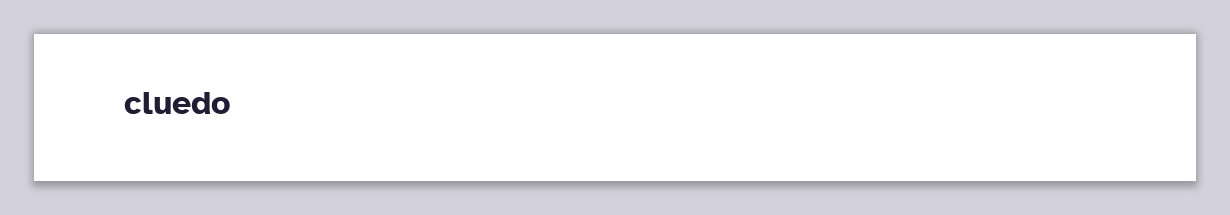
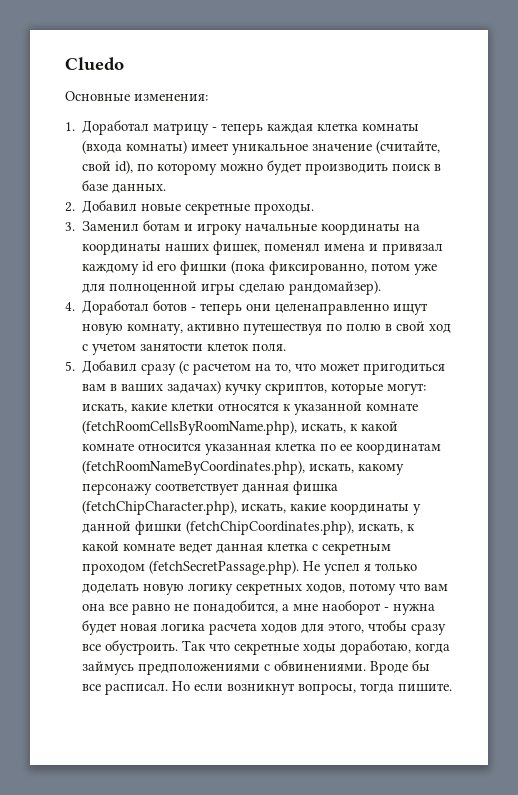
[124,92,230,114] cluedo -> [65,57,124,71] [65,91,208,101] [65,120,420,135] [82,140,441,155] [82,160,442,175] [82,180,167,193] [65,200,315,215] [65,220,421,235] [82,241,444,255] [82,260,438,275] [82,280,382,295] [65,300,429,315] [82,321,452,335] [82,343,287,355] [65,360,446,375] [82,380,427,395] [82,401,419,415] [82,420,399,435] [82,443,442,455] [82,460,405,475] [82,481,339,495] [82,500,422,515] [82,520,416,535] [82,541,392,555] [82,560,418,575] [82,583,449,595] [82,600,436,615] [82,620,447,635] [82,640,451,655] [82,660,431,675] [82,681,453,695] Cluedo // Основные изменения: // 1. Доработал матрицу - теперь каждая клетка комнаты (входа комнаты) имеет уникальное значение (считайте, свой id), по которому можно будет производить поиск в базе данных. // 2. Добавил новые секретные проходы. // 3. Заменил ботам и игроку начальные координаты на координаты наших фишек, поменял имена и привязал каждому id его фишки (пока фиксированно, потом уже для полноценной игры сделаю рандомайзер). // 4. Доработал ботов - теперь они целенаправленно ищут новую комнату, активно путешествуя по полю в свой ход с учетом занятости клеток поля. // 5. Добавил сразу (с расчетом на то, что может пригодиться вам в ваших задачах) кучку скриптов, которые могут: искать, какие клетки относятся к указанной комнате (fetchRoomCellsByRoomName.php), искать, к какой комнате относится указанная клетка по ее координатам (fetchRoomNameByCoordinates.php), искать, какому персонажу соответствует данная фишка (fetchChipCharacter.php), искать, какие координаты у данной фишки (fetchChipCoordinates.php), искать, к какой комнате ведет данная клетка с секретным проходом (fetchSecretPassage.php). Не успел я только доделать новую логику секретных ходов, потому что вам она все равно не понадобится, а мне наоборот - нужна будет новая логика расчета ходов для этого, чтобы сразу все обустроить. Так что секретные ходы доработаю, когда займусь предположениями с обвинениями. Вроде бы все расписал. Но если возникнут вопросы, тогда пишите.

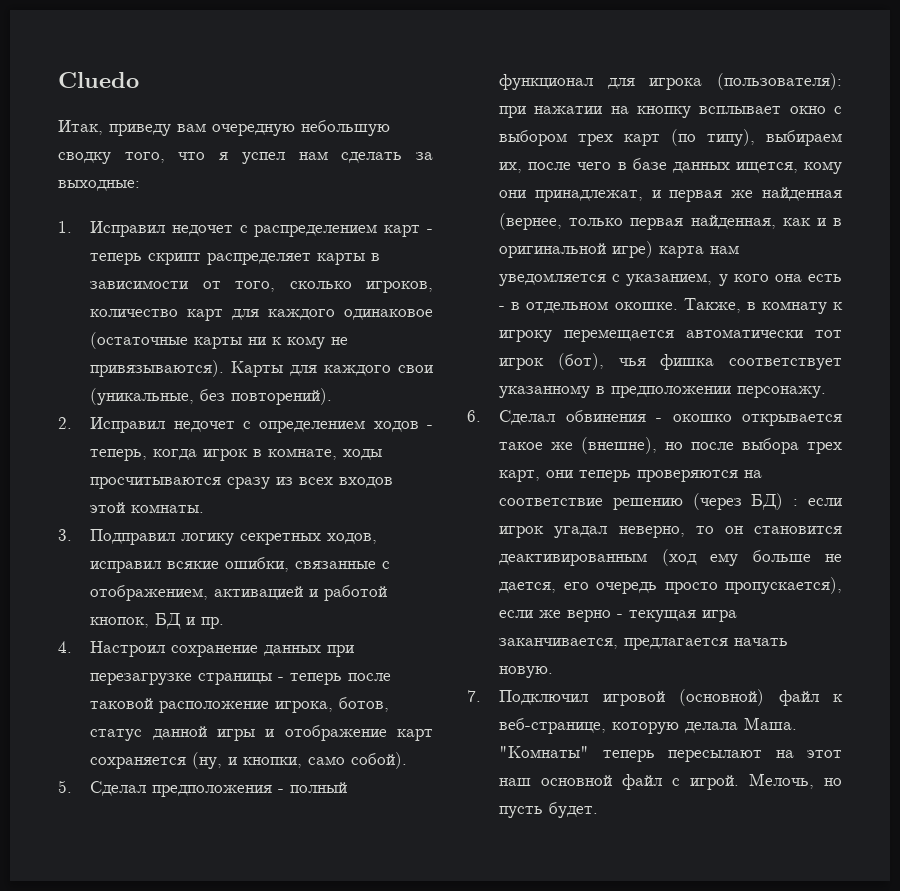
[65,91,208,101] [65,120,420,135] [82,140,441,155] [82,160,442,175] [82,180,167,193] [65,200,315,215] [65,220,421,235] [82,241,444,255] [82,260,438,275] [82,280,382,295] [65,300,429,315] [82,321,452,335] [82,343,287,355] [65,360,446,375] [82,380,427,395] [82,401,419,415] [82,420,399,435] [82,443,442,455] [82,460,405,475] [82,481,339,495] [82,500,422,515] [82,520,416,535] [82,541,392,555] [82,560,418,575] [82,583,449,595] [82,600,436,615] [82,620,447,635] [82,640,451,655] [82,660,431,675] [82,681,453,695] Основные изменения: // 1. Доработал матрицу - теперь каждая клетка комнаты (входа комнаты) имеет уникальное значение (считайте, свой id), по которому можно будет производить поиск в базе данных. // 2. Добавил новые секретные проходы. // 3. Заменил ботам и игроку начальные координаты на координаты наших фишек, поменял имена и привязал каждому id его фишки (пока фиксированно, потом уже для полноценной игры сделаю рандомайзер). // 4. Доработал ботов - теперь они целенаправленно ищут новую комнату, активно путешествуя по полю в свой ход с учетом занятости клеток поля. // 5. Добавил сразу (с расчетом на то, что может пригодиться вам в ваших задачах) кучку скриптов, которые могут: искать, какие клетки относятся к указанной комнате (fetchRoomCellsByRoomName.php), искать, к какой комнате относится указанная клетка по ее координатам (fetchRoomNameByCoordinates.php), искать, какому персонажу соответствует данная фишка (fetchChipCharacter.php), искать, какие координаты у данной фишки (fetchChipCoordinates.php), искать, к какой комнате ведет данная клетка с секретным проходом (fetchSecretPassage.php). Не успел я только доделать новую логику секретных ходов, потому что вам она все равно не понадобится, а мне наоборот - нужна будет новая логика расчета ходов для этого, чтобы сразу все обустроить. Так что секретные ходы доработаю, когда займусь предположениями с обвинениями. Вроде бы все расписал. Но если возникнут вопросы, тогда пишите. -> [58,120,390,136] [58,151,434,164] [58,180,140,191] [58,221,433,237] [90,253,381,265] [90,280,433,293] [90,309,433,321] [90,332,349,349] [90,360,433,377] [90,388,333,405] [58,417,434,433] [90,448,383,461] [90,477,394,489] [90,502,205,513] [58,529,378,545] [90,557,391,573] [90,585,388,601] [90,613,225,629] [58,641,355,657] [90,673,392,685] [90,697,390,713] [90,725,434,741] [90,752,408,769] [58,780,348,797] [499,73,842,90] [499,106,842,118] [499,129,842,146] [499,158,842,174] [499,187,842,202] [499,213,843,230] [499,241,740,258] [499,273,843,286] [499,298,843,314] [499,329,842,342] [499,353,842,370] [499,385,827,398] [467,410,842,426] [499,437,842,454] [499,470,763,482] [499,493,842,510] [499,526,842,538] [499,549,842,566] [499,577,842,594] [499,610,738,622] [499,638,789,650] [499,666,554,678] [467,689,843,706] [499,717,798,734] [499,746,842,762] [499,773,842,790] [499,802,599,818] Итак, приведу вам очередную небольшую сводку того, что я успел нам сделать за выходные: // 1. Исправил недочет с распределением карт - теперь скрипт распределяет карты в зависимости от того, сколько игроков, количество карт для каждого одинаковое (остаточные карты ни к кому не привязываются). Карты для каждого свои (уникальные, без повторений). // 2. Исправил недочет с определением ходов - теперь, когда игрок в комнате, ходы просчитываются сразу из всех входов этой комнаты. // 3. Подправил логику секретных ходов, исправил всякие ошибки, связанные с отображением, активацией и работой кнопок, БД и пр. // 4. Настроил сохранение данных при перезагрузке страницы - теперь после таковой расположение игрока, ботов, статус данной игры и отображение карт сохраняется (ну, и кнопки, само собой). // 5. Сделал предположения - полный функционал для игрока (пользователя): при нажатии на кнопку всплывает окно с выбором трех карт (по типу), выбираем их, после чего в базе данных ищется, кому они принадлежат, и первая же найденная (вернее, только первая найденная, как и в оригинальной игре) карта нам уведомляется с указанием, у кого она есть - в отдельном окошке. Также, в комнату к игроку перемещается автоматически тот игрок (бот), чья фишка соответствует указанному в предположении персонажу. // 6. Сделал обвинения - окошко открывается такое же (внешне), но после выбора трех карт, они теперь проверяются на соответствие решению (через БД) : если игрок угадал неверно, то он становится деактивированным (ход ему больше не дается, его очередь просто пропускается), если же верно - текущая игра заканчивается, предлагается начать новую. // 7. Подключил игровой (основной) файл к веб-странице, которую делала Маша. "Комнаты" теперь пересылают на этот наш основной файл с игрой. Мелочь, но пусть будет.

